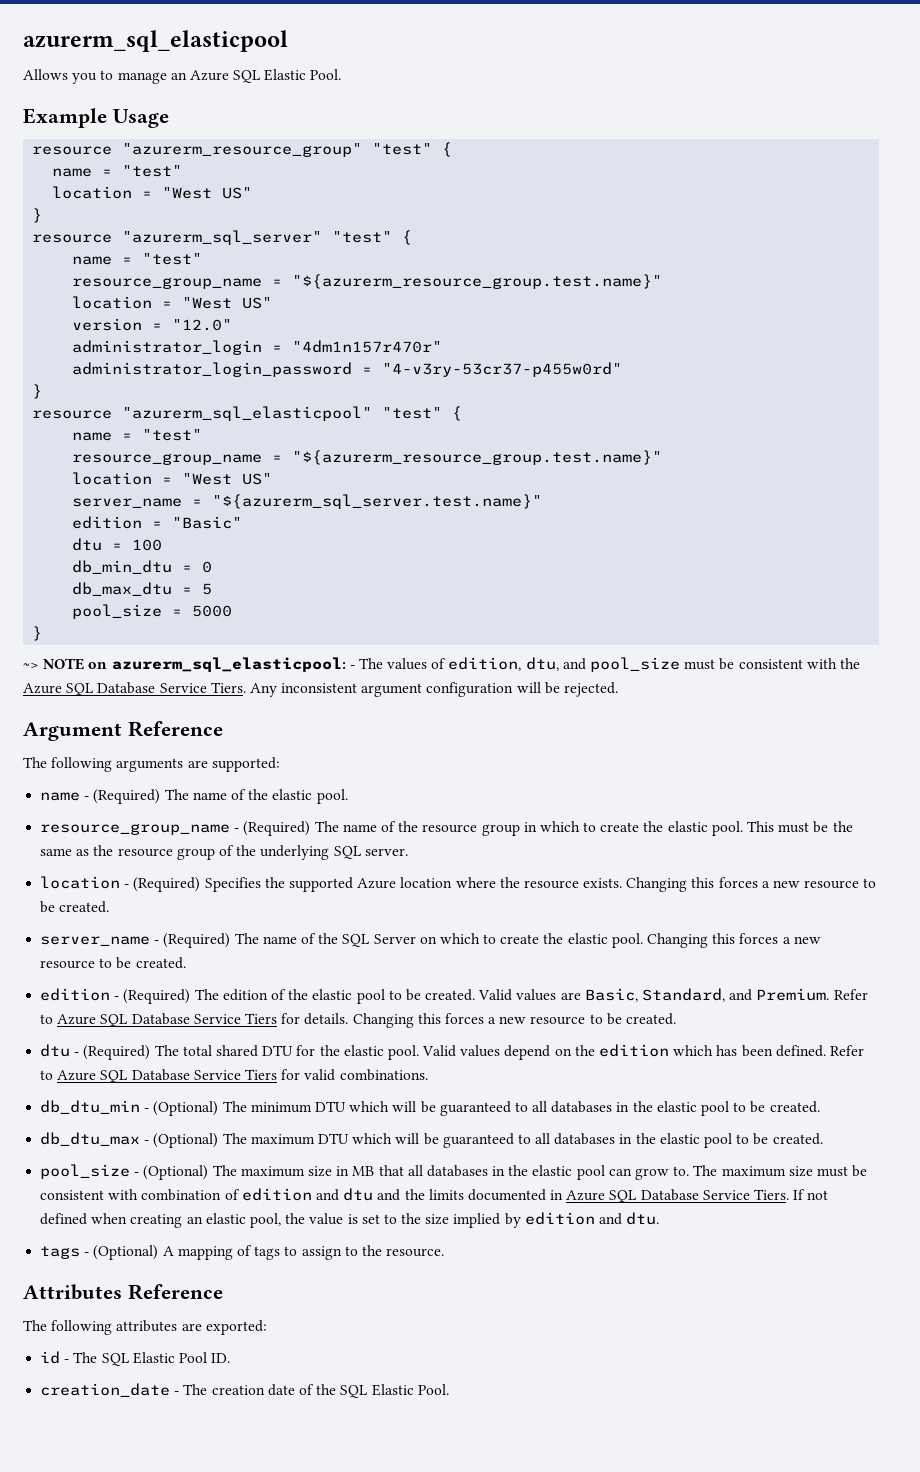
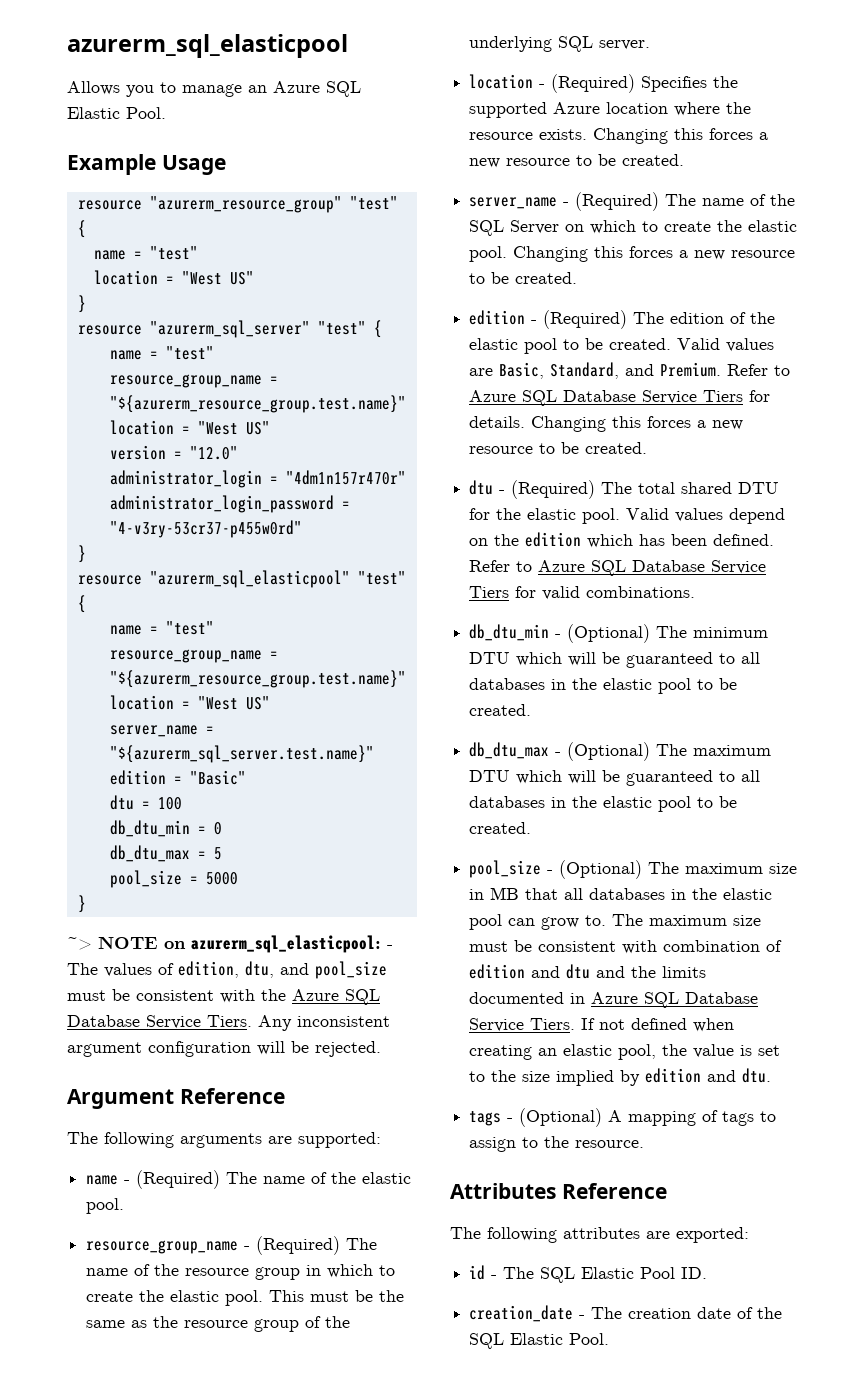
[72,560,173,574] db_min_dtu -> [109,820,190,837] db_dtu_min
[72,582,173,596] db_max_dtu -> [109,845,190,862] db_dtu_max

